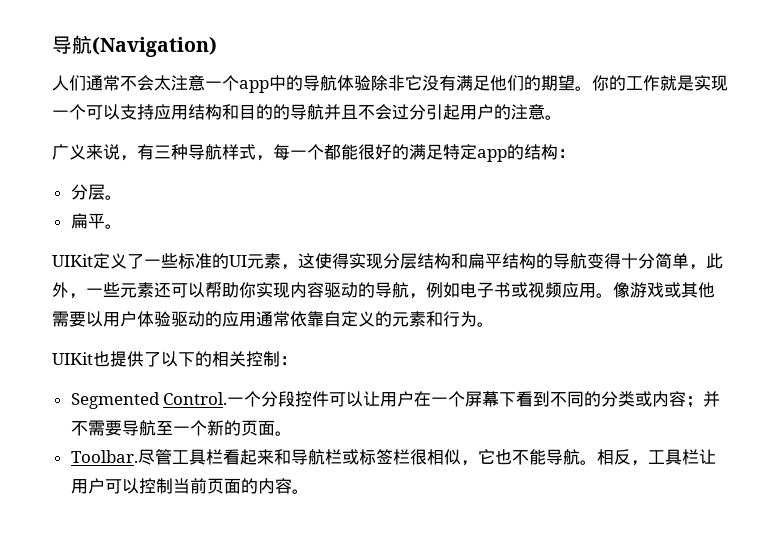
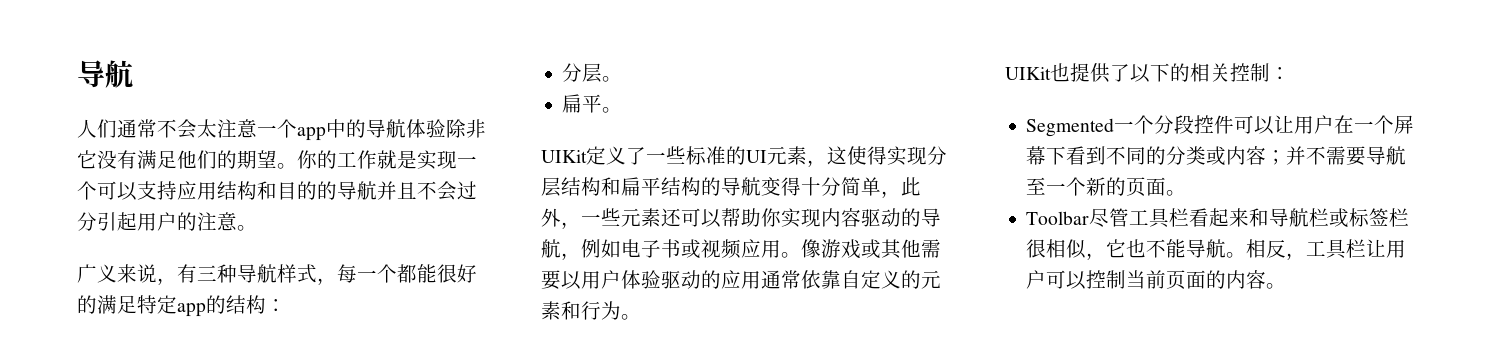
[52,35,217,57] 导航(Navigation) -> [77,60,133,88] 导航
[163,392,228,405] Control. -> (1115, 127) none
[70,450,138,463] Toolbar. -> [1026,211,1090,225] Toolbar

